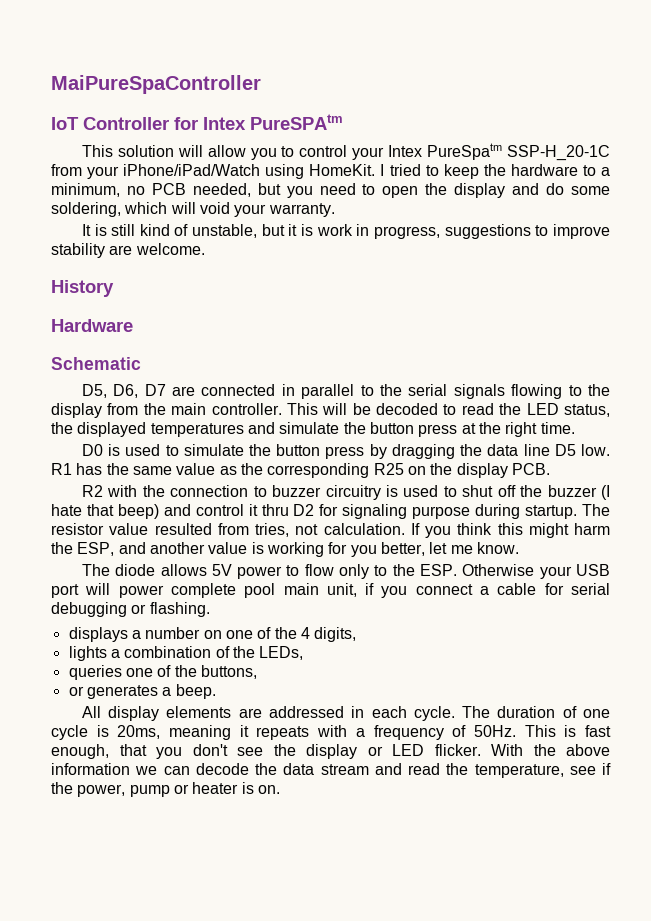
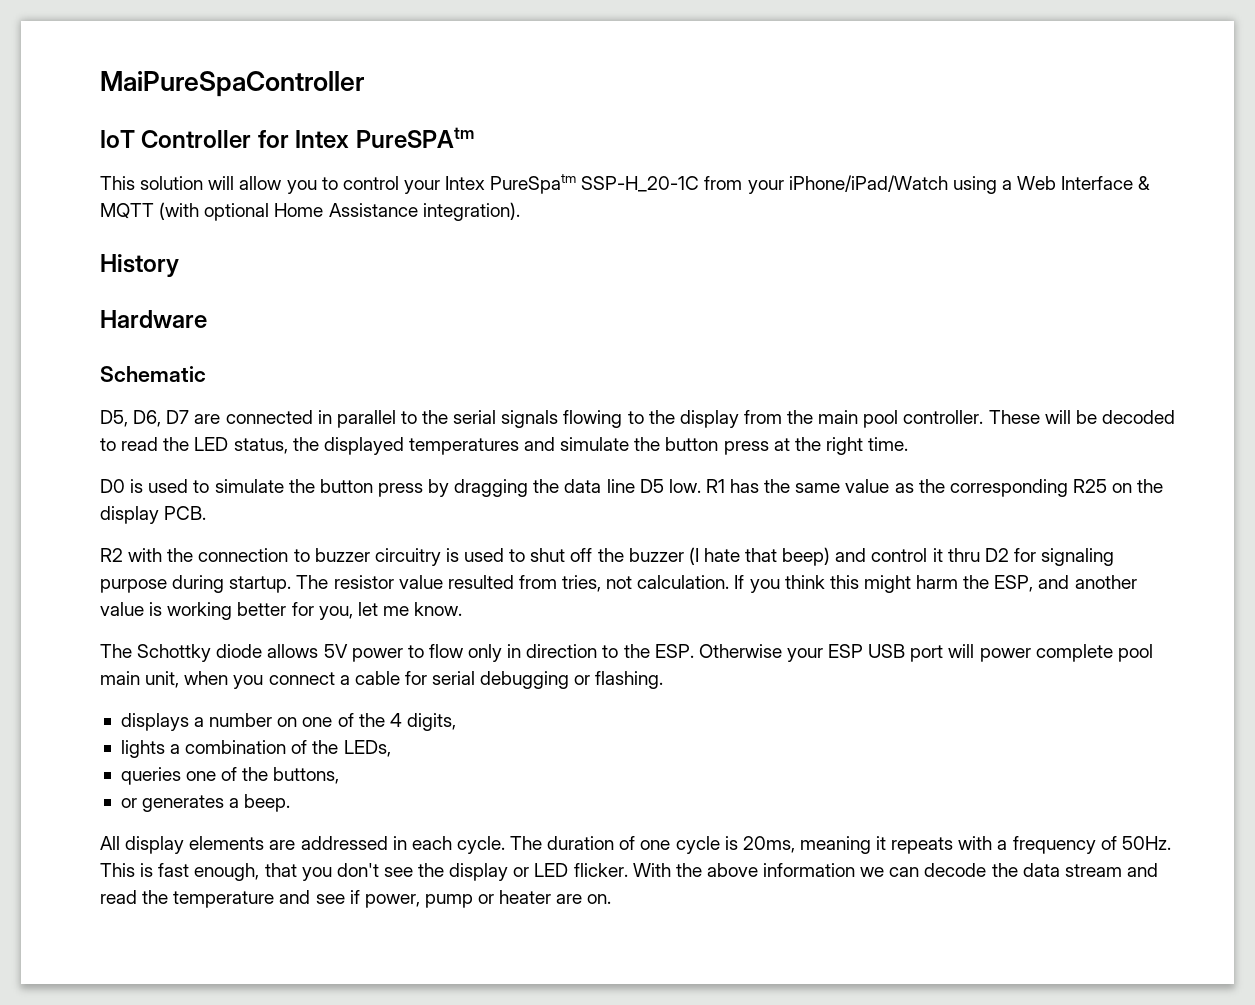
[309,164,610,179] [51,183,610,198] [51,202,335,217] [81,224,611,239] [51,243,205,258] HomeKit. I tried to keep the hardware to a minimum, no PCB needed, but you need to open the display and do some soldering, which will void your warranty. // It is still kind of unstable, but it is work in progress, suggestions to improve stability are welcome. -> [1001,176,1151,190] [100,202,520,221] a Web Interface & MQTT (with optional Home Assistance integration).
[211,403,318,415] controller. This -> [863,410,1040,428] pool controller. These
[328,542,425,557] for you better, -> [237,602,353,620] better for you,
(110, 570) none -> [137,644,212,662] Schottky
(370, 571) none -> [507,644,598,658] in direction
(572, 572) none -> [828,644,864,658] ESP
[365,583,375,595] if -> [184,671,229,685] when
[474,764,564,778] temperature, -> [173,890,311,908] temperature and
[51,782,73,794] the -> (360, 897) none
[241,782,254,794] is -> [556,894,583,904] are

